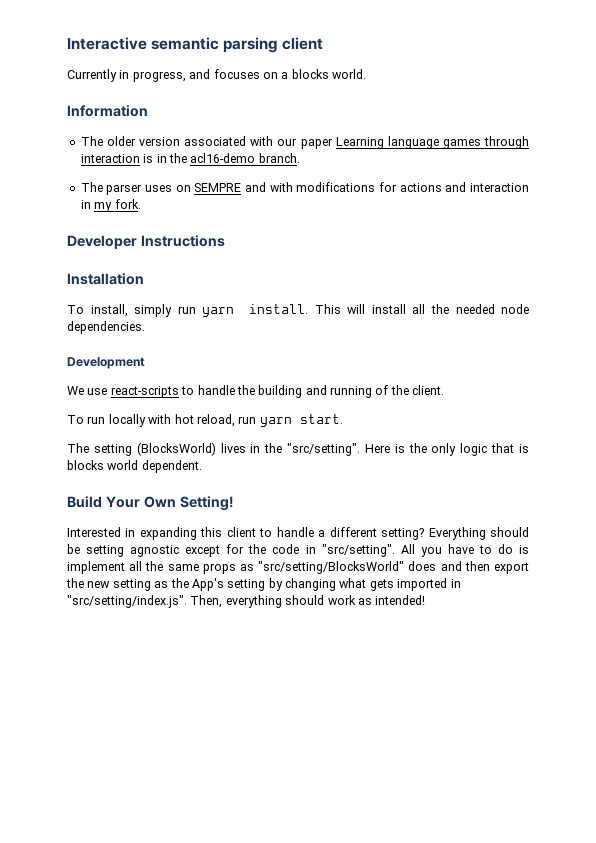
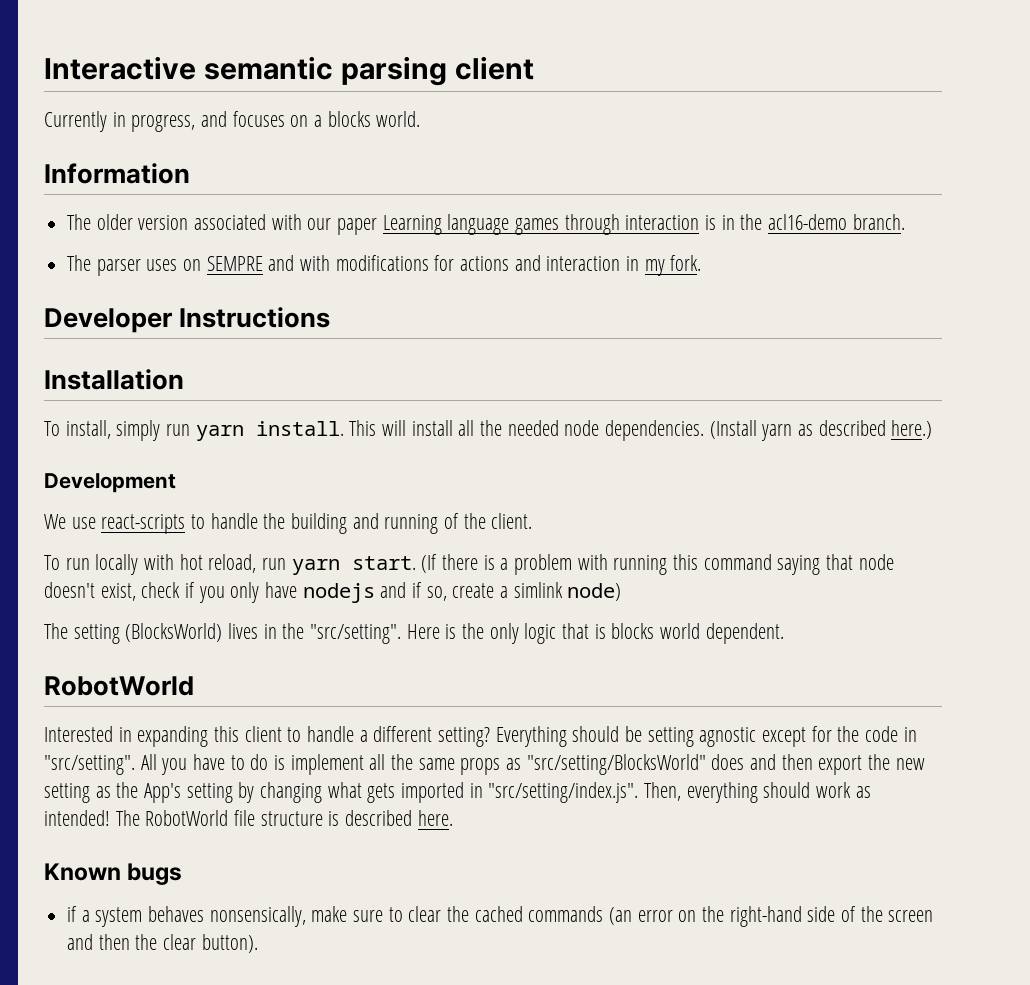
(145, 327) none -> [709,420,933,441] (Install yarn as described here.)
(343, 419) none -> [421,554,894,575] [44,582,622,603] (If there is a problem with running this command saying that node doesn't exist, check if you only have nodejs and if so, create a simlink node)
[67,496,233,511] Build Your Own Setting! -> [44,676,194,696] RobotWorld
(426, 600) none -> [115,810,453,826] [44,863,183,885] [67,906,934,927] [67,934,258,953] The RobotWorld file structure is described here. // Known bugs // if a system behaves nonsensically, make sure to clear the cached commands (an error on the right-hand side of the screen and then the clear button).

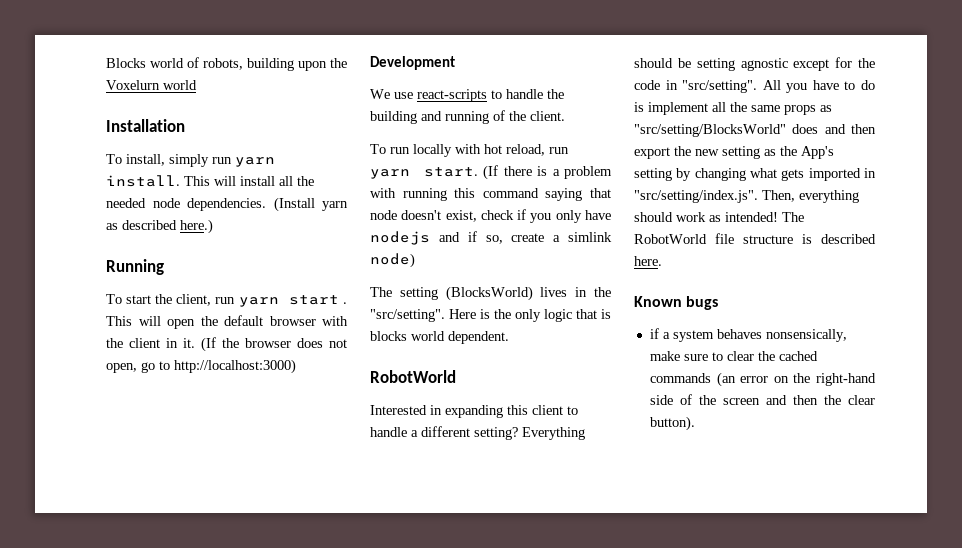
[44,56,534,86] [44,111,421,132] [44,163,190,184] [67,214,905,235] [67,255,702,276] [44,307,331,333] Interactive semantic parsing client // Currently in progress, and focuses on a blocks world. // Information // The older version associated with our paper Learning language games through interaction is in the acl16-demo branch. // The parser uses on SEMPRE and with modifications for actions and interaction in my fork. // Developer Instructions -> [106,57,347,71] [106,80,197,90] Blocks world of robots, building upon the Voxelurn world
(933, 429) none -> [106,259,164,275] [106,294,347,307] [106,315,348,329] [106,337,347,352] [106,359,296,374] // Running // To start the client, run yarn start . This will open the default browser with the client in it. (If the browser does not open, go to http://localhost:3000)

